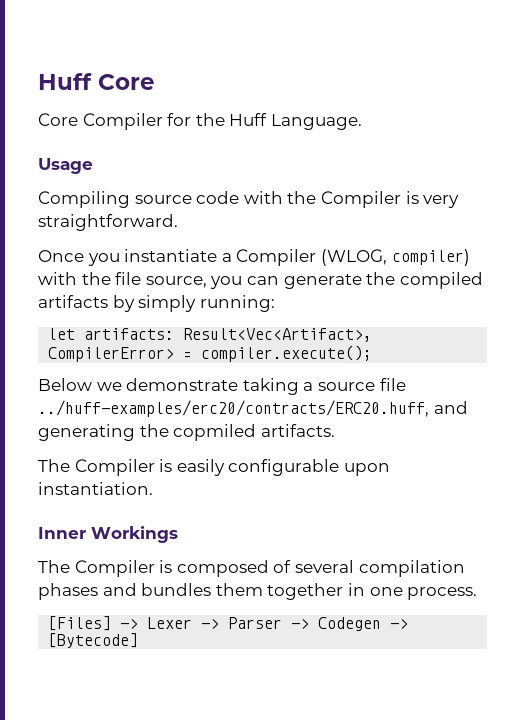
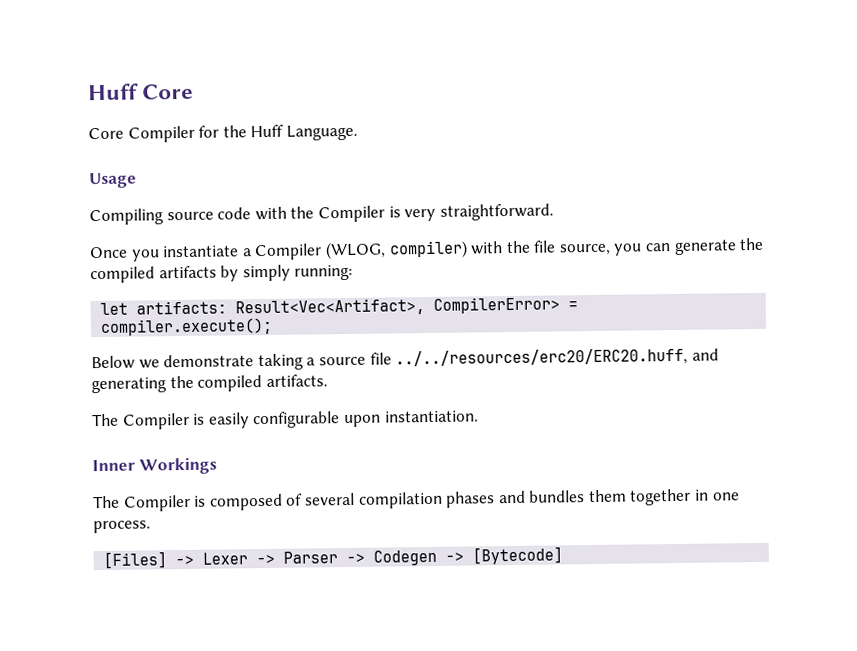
[38,400,429,417] ../huff-examples/erc20/contracts/ERC20.huff, -> [395,347,689,368] ../../resources/erc20/ERC20.huff,
[173,424,257,441] copmiled -> [197,375,263,392] compiled

